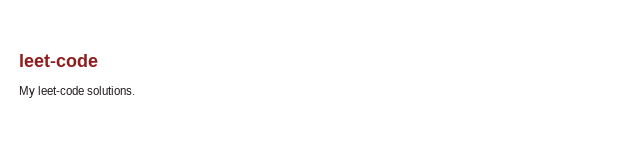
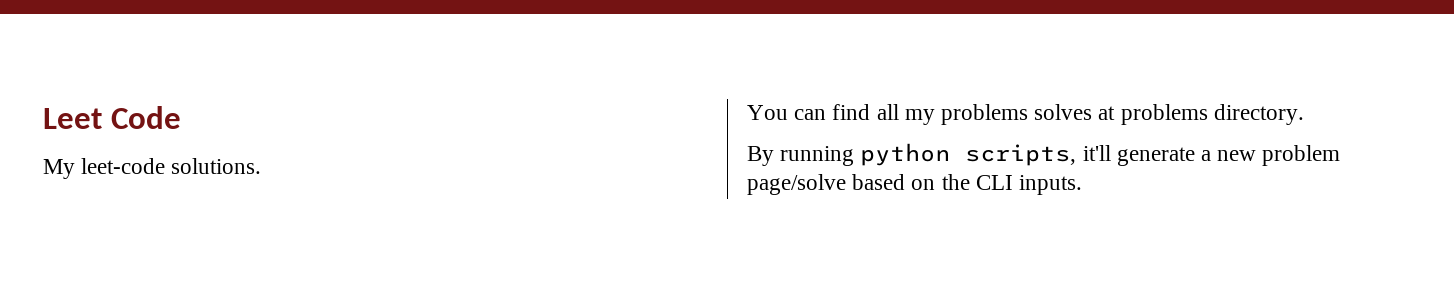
[19,54,98,67] leet-code -> [43,106,181,129] Leet Code
(136, 90) none -> [747,104,1304,125] [747,143,1341,166] [747,174,1083,195] // You can find all my problems solves at problems directory. // By running python scripts, it'll generate a new problem page/solve based on the CLI inputs.

